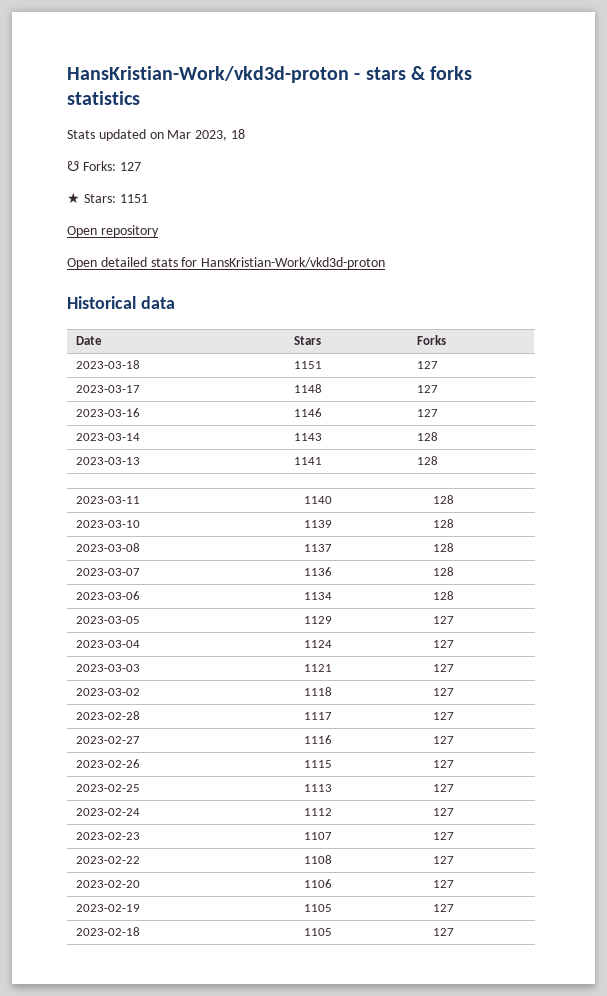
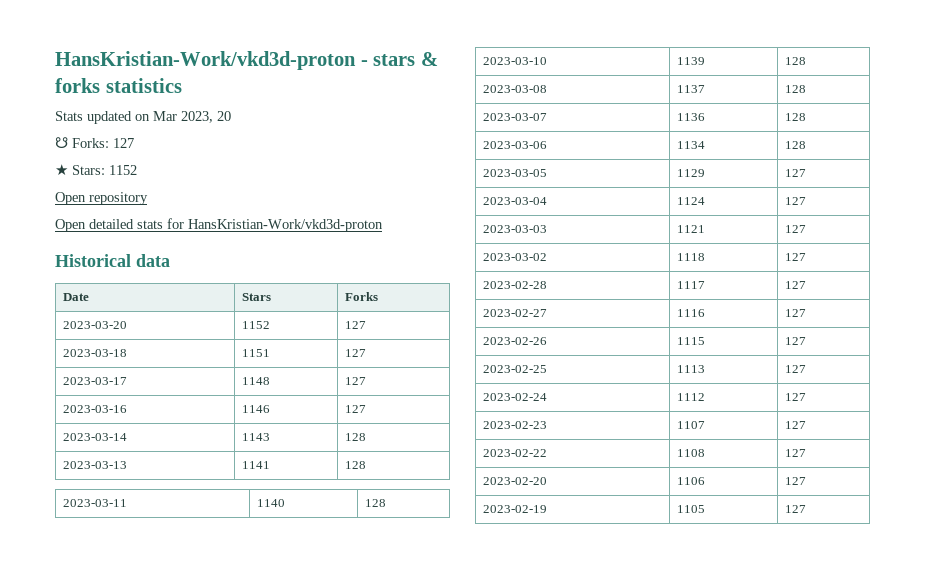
[230,129,245,139] 18 -> [217,111,231,121] 20
[119,194,148,203] 1151 -> [109,165,137,175] 1152
(446, 340) none -> [63,321,128,329] [242,321,271,329] [345,321,367,329] // 2023-03-20 | 1152 | 127
[75,927,140,936] [303,928,332,936] [432,928,454,936] // 2023-02-18 | 1105 | 127 -> (807, 509) none

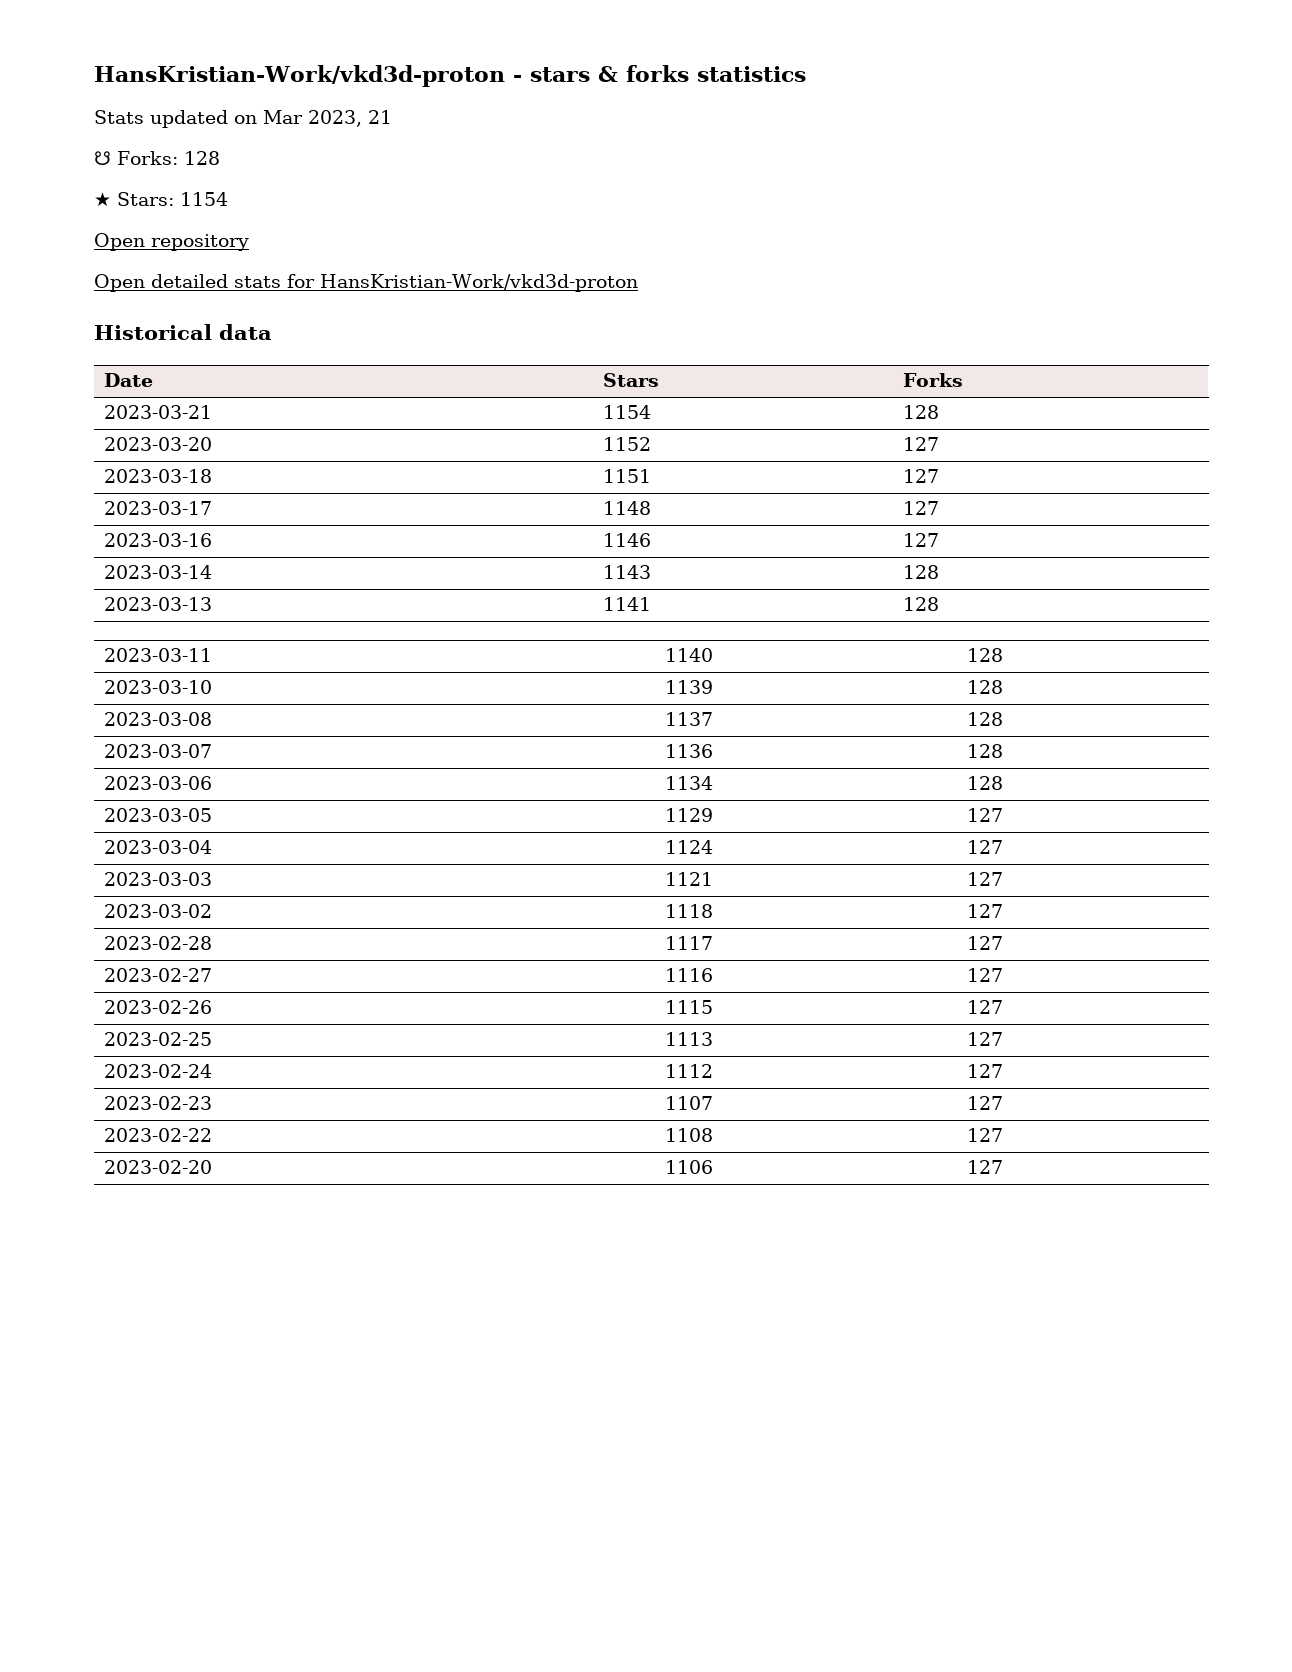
[217,111,231,121] 20 -> [368,110,392,124] 21
[113,138,134,148] 127 -> [183,151,220,165] 128
[109,165,137,175] 1152 -> [180,192,228,206] 1154
(379, 296) none -> [104,405,213,419] [603,405,652,419] [903,405,940,419] // 2023-03-21 | 1154 | 128
[483,505,548,513] [677,505,706,513] [785,505,807,513] // 2023-02-19 | 1105 | 127 -> (1004, 1167) none

